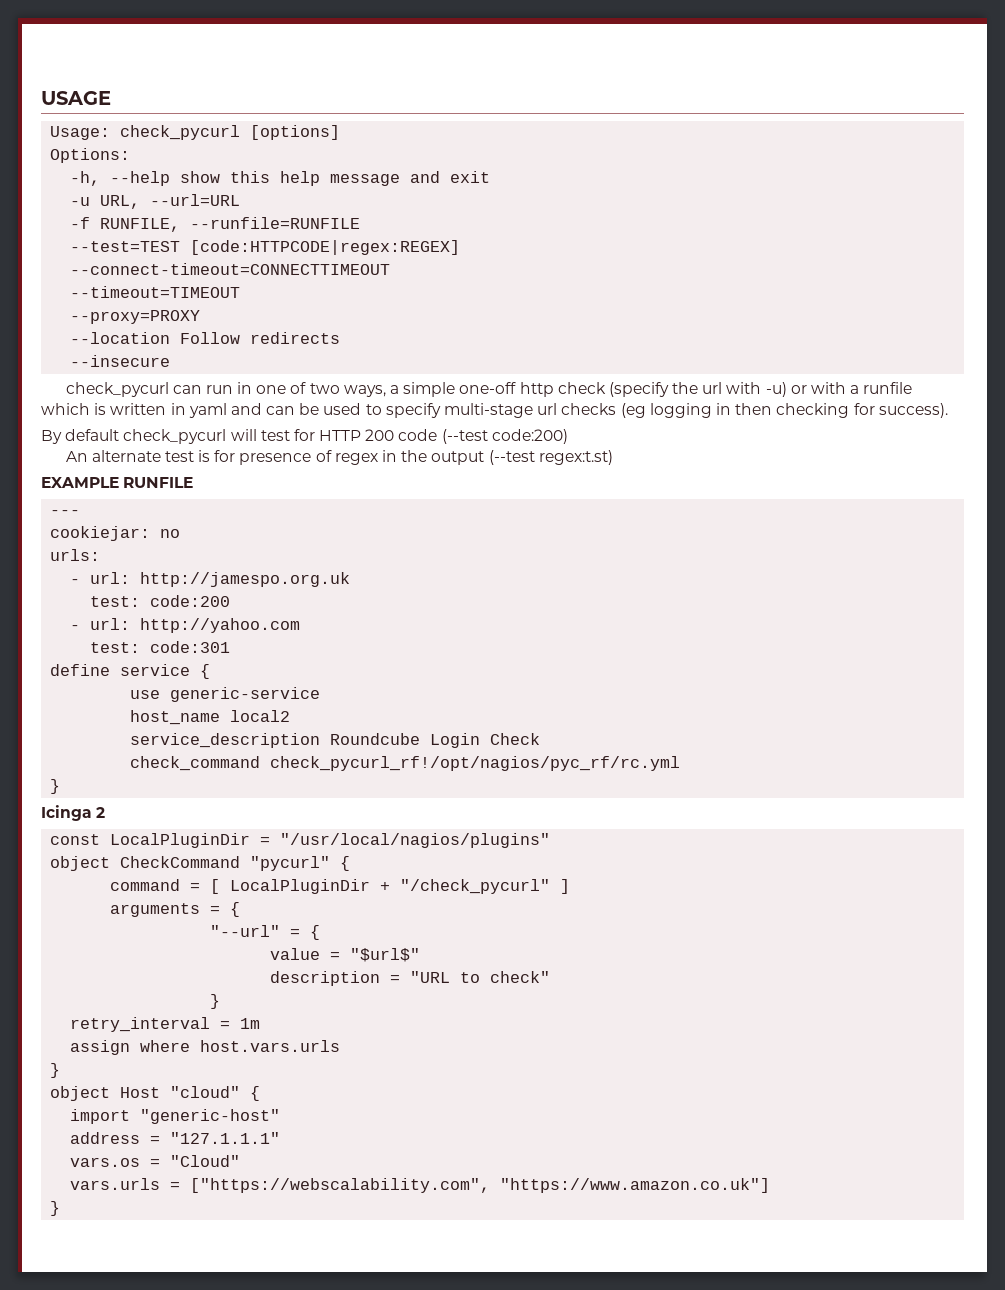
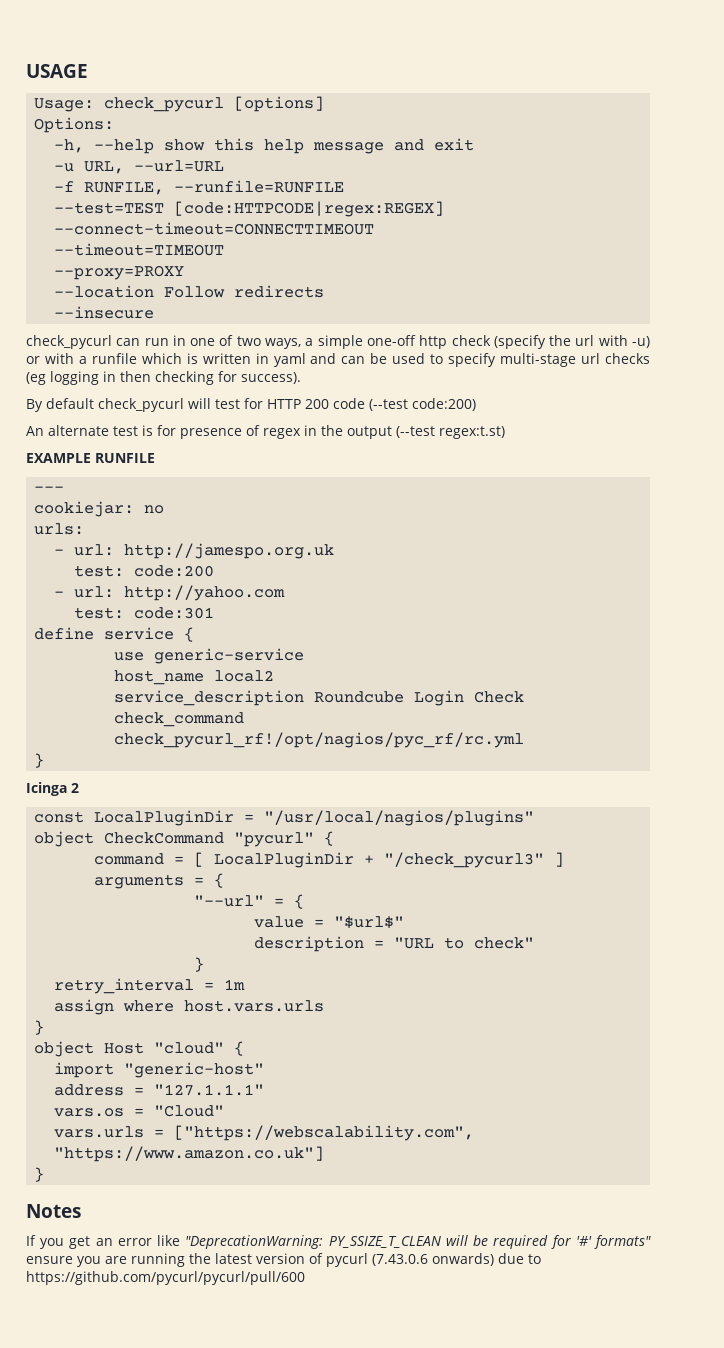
[400,879,551,894] "/check_pycurl" -> [384,852,545,868] "/check_pycurl3"
(61, 1208) none -> [26,1204,81,1218] [26,1235,652,1249] [26,1253,541,1267] [26,1271,305,1285] // Notes // If you get an error like "DeprecationWarning: PY_SSIZE_T_CLEAN will be required for '#' formats" ensure you are running the latest version of pycurl (7.43.0.6 onwards) due to https://github.com/pycurl/pycurl/pull/600

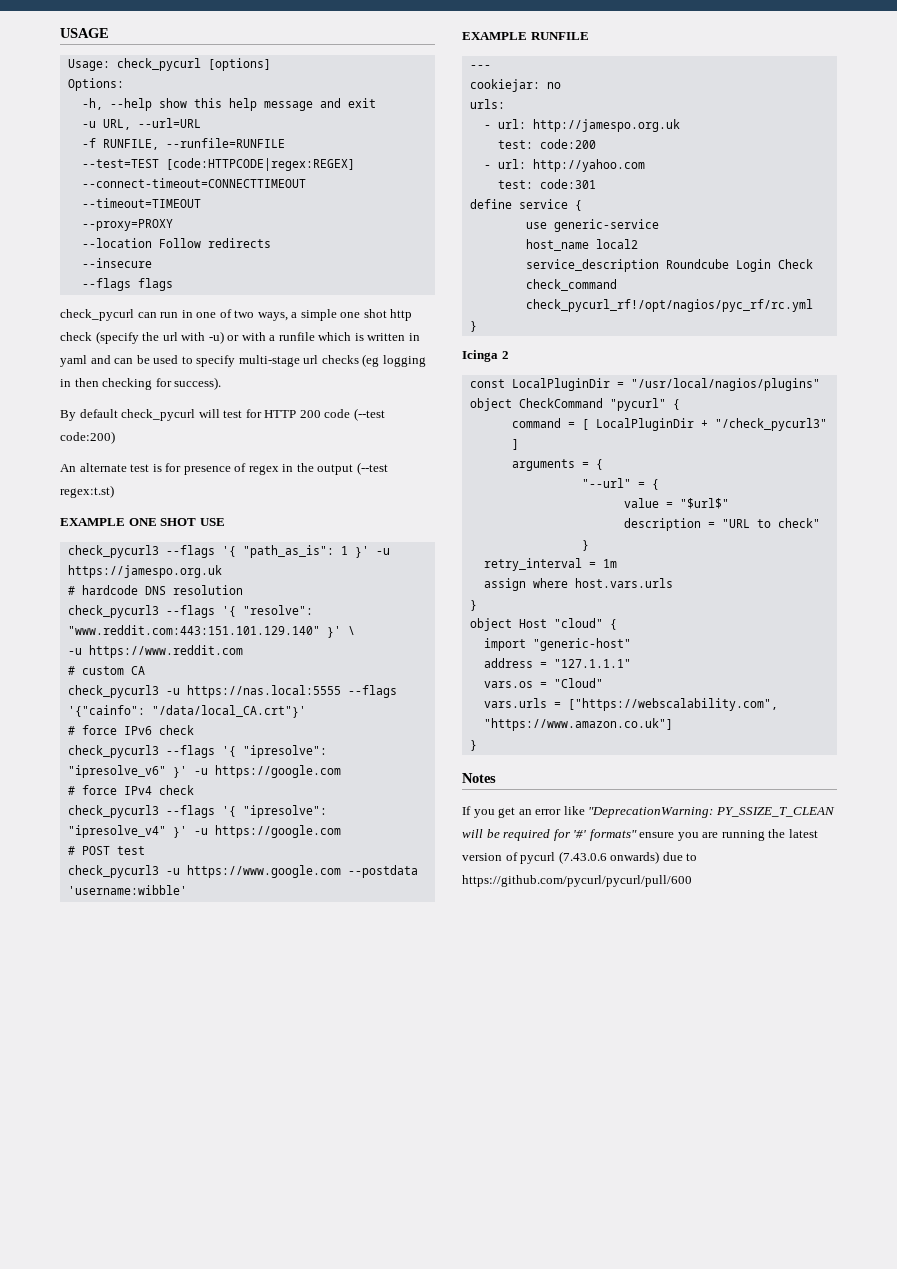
(155, 312) none -> [81,278,173,291] // --flags flags
[366,335,416,346] one-off -> [340,309,387,318] one shot
(505, 432) none -> [60,518,225,526] [67,545,390,558] [67,565,222,578] [67,585,243,595] [67,605,313,618] [67,625,355,638] [67,645,243,658] [67,666,145,675] [67,685,397,698] [67,705,306,718] [67,725,194,735] [67,745,327,758] [67,765,341,778] [67,785,194,795] [67,805,327,818] [67,825,341,838] [67,846,145,855] [67,865,418,878] [67,885,187,895] // EXAMPLE ONE SHOT USE // check_pycurl3 --flags '{ "path_as_is": 1 }' -u https://jamespo.org.uk // # hardcode DNS resolution // check_pycurl3 --flags '{ "resolve": "www.reddit.com:443:151.101.129.140" }' \ // -u https://www.reddit.com // # custom CA // check_pycurl3 -u https://nas.local:5555 --flags '{"cainfo": "/data/local_CA.crt"}' // # force IPv6 check // check_pycurl3 --flags '{ "ipresolve": "ipresolve_v6" }' -u https://google.com // # force IPv4 check // check_pycurl3 --flags '{ "ipresolve": "ipresolve_v4" }' -u https://google.com // # POST test // check_pycurl3 -u https://www.google.com --postdata 'username:wibble'

